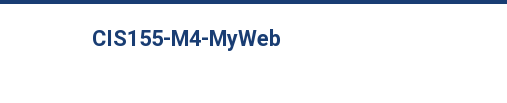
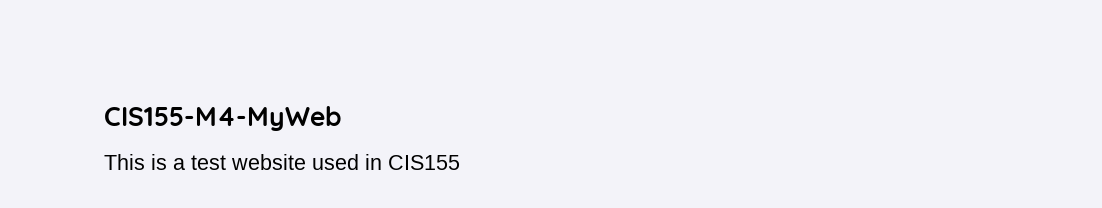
(281, 40) none -> [104,154,460,170] // This is a test website used in CIS155

